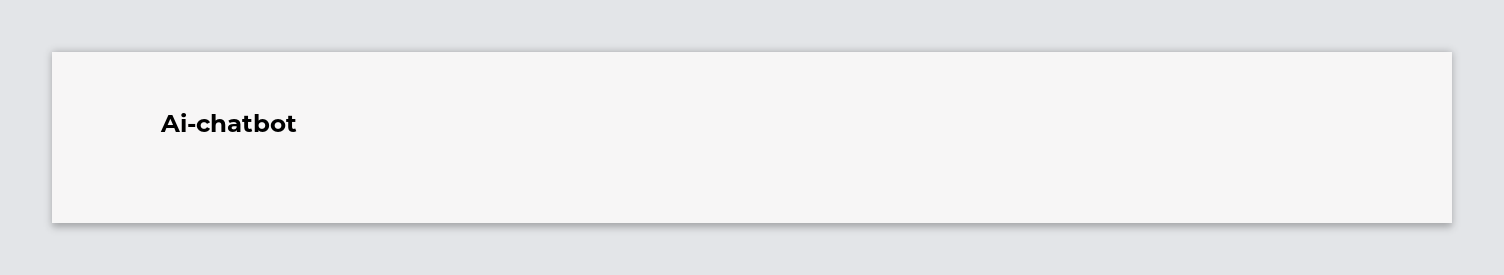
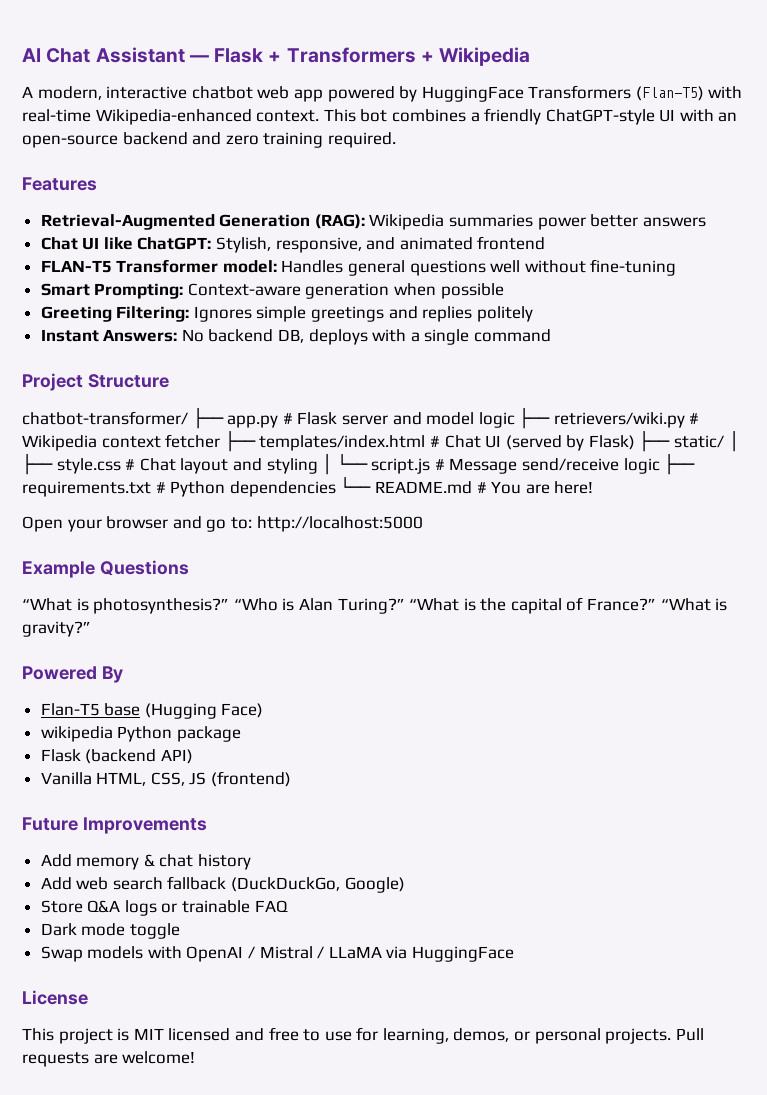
[160,113,297,132] Ai-chatbot -> [22,47,531,66] [22,85,743,102] [22,108,738,125] [22,132,396,148] [22,177,97,191] [40,214,706,230] [40,236,546,253] [40,259,677,276] [40,283,504,299] [40,306,533,322] [40,329,552,345] [22,373,169,391] [22,408,700,429] [22,431,739,452] [22,454,696,475] [22,477,594,497] [22,516,423,532] [22,560,189,578] [22,597,728,614] [22,621,91,637] [22,666,123,683] [40,703,264,719] [40,726,241,742] [40,749,193,764] [40,771,292,787] [22,817,207,834] [40,854,252,870] [40,876,405,893] [40,900,288,916] [40,923,180,939] [40,946,515,962] [22,990,88,1005] [22,1027,704,1044] [22,1051,196,1067] AI Chat Assistant — Flask + Transformers + Wikipedia // A modern, interactive chatbot web app powered by HuggingFace Transformers (Flan-T5) with real-time Wikipedia-enhanced context. This bot combines a friendly ChatGPT-style UI with an open-source backend and zero training required. // Features // Retrieval-Augmented Generation (RAG): Wikipedia summaries power better answers // Chat UI like ChatGPT: Stylish, responsive, and animated frontend // FLAN-T5 Transformer model: Handles general questions well without fine-tuning // Smart Prompting: Context-aware generation when possible // Greeting Filtering: Ignores simple greetings and replies politely // Instant Answers: No backend DB, deploys with a single command // Project Structure // chatbot-transformer/ ├── app.py # Flask server and model logic ├── retrievers/wiki.py # Wikipedia context fetcher ├── templates/index.html # Chat UI (served by Flask) ├── static/ │ ├── style.css # Chat layout and styling │ └── script.js # Message send/receive logic ├── requirements.txt # Python dependencies └── README.md # You are here! // Open your browser and go to: http://localhost:5000 // Example Questions // “What is photosynthesis?” “Who is Alan Turing?” “What is the capital of France?” “What is gravity?” // Powered By // Flan-T5 base (Hugging Face) // wikipedia Python package // Flask (backend API) // Vanilla HTML, CSS, JS (frontend) // Future Improvements // Add memory & chat history // Add web search fallback (DuckDuckGo, Google) // Store Q&A logs or trainable FAQ // Dark mode toggle // Swap models with OpenAI / Mistral / LLaMA via HuggingFace // License // This project is MIT licensed and free to use for learning, demos, or personal projects. Pull requests are welcome!

